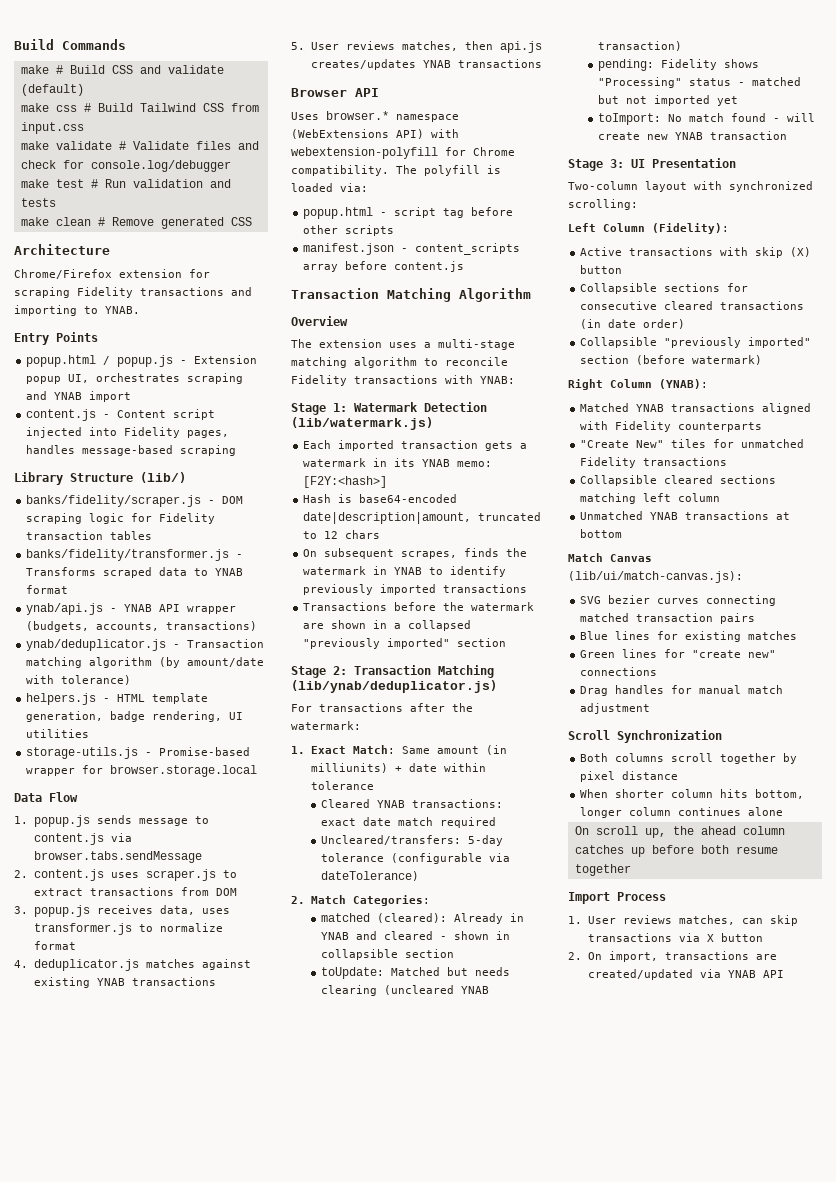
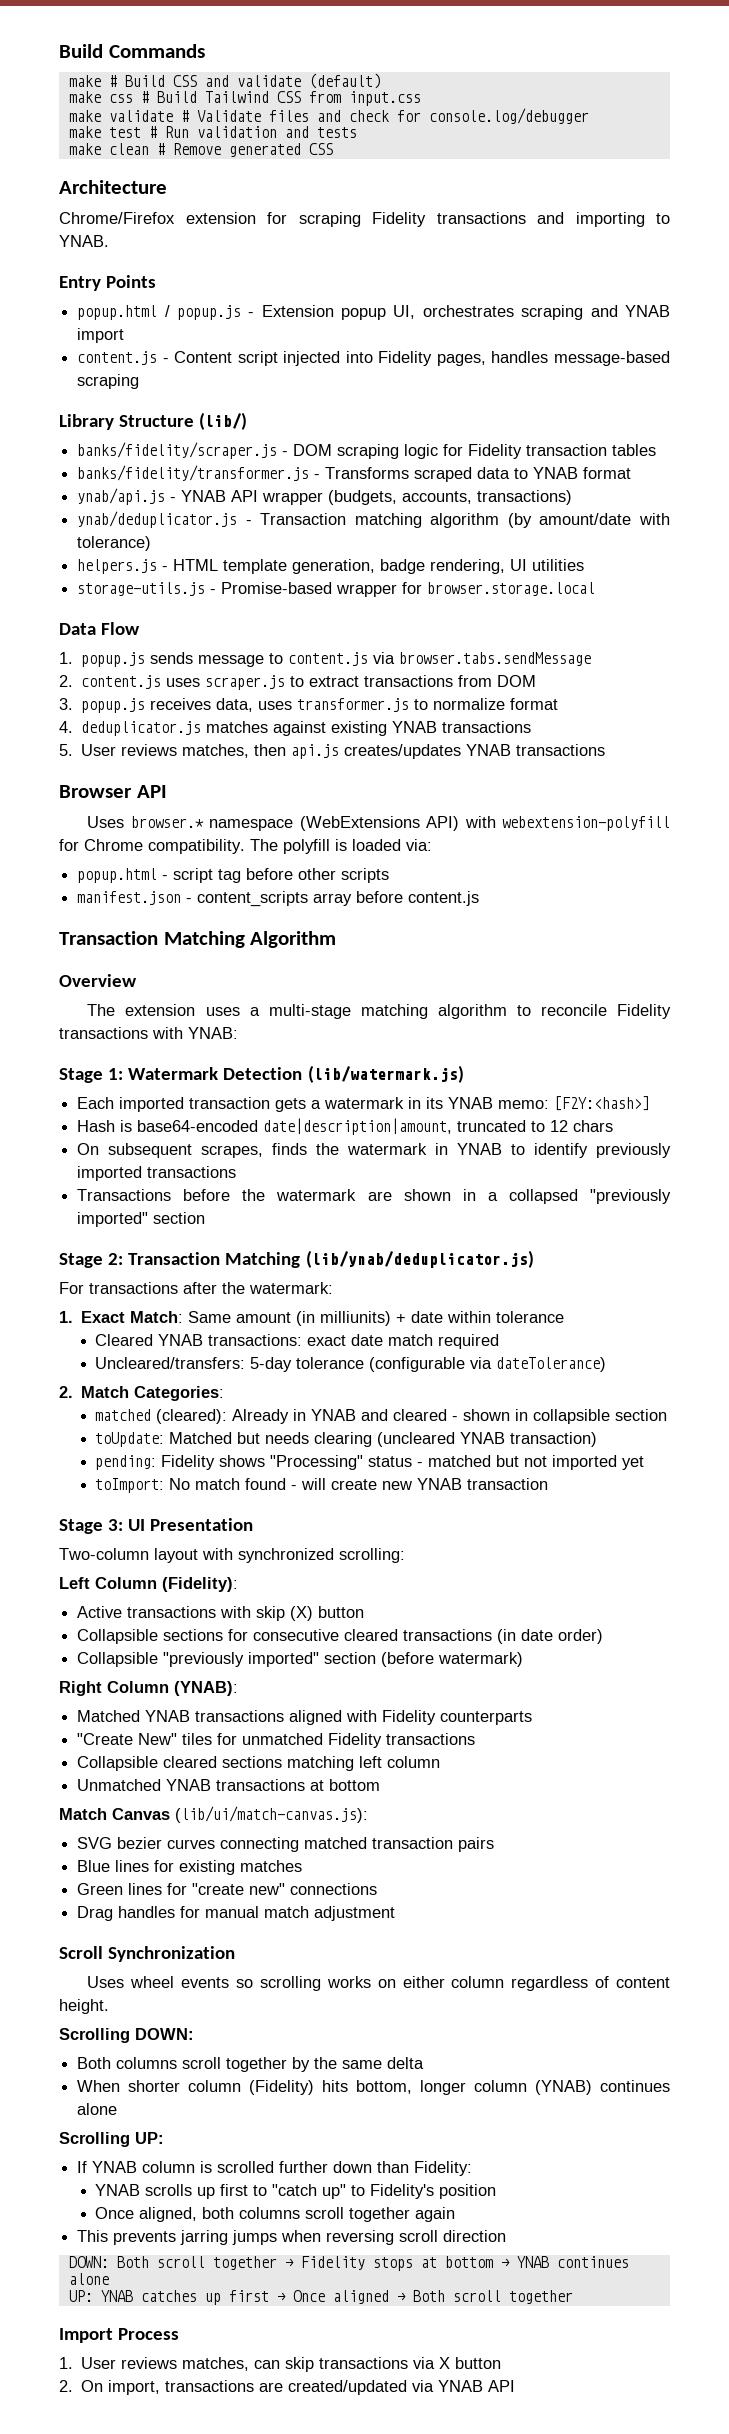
(722, 736) none -> [87,1976,670,1991] [59,1999,109,2014] [59,2028,194,2043] // Uses wheel events so scrolling works on either column regardless of content height. // Scrolling DOWN:
[580,771,679,782] pixel distance -> [314,2057,425,2069] the same delta
(714, 793) none -> [249,2080,315,2095] (Fidelity)
[678,807,784,816] [574,826,785,838] [574,845,778,857] continues alone // On scroll up, the ahead column catches up before both resume -> [535,2080,671,2095] [77,2103,118,2115] [59,2132,164,2147] [77,2161,473,2176] [95,2184,497,2199] [95,2207,456,2222] [77,2230,507,2245] [68,2256,629,2271] [68,2273,109,2285] [68,2290,501,2305] (YNAB) continues alone // Scrolling UP: // If YNAB column is scrolled further down than Fidelity: // YNAB scrolls up first to "catch up" to Fidelity's position // Once aligned, both columns scroll together again // This prevents jarring jumps when reversing scroll direction // DOWN: Both scroll together → Fidelity stops at bottom → YNAB continues alone // UP: YNAB catches up first → Once aligned → Both scroll

